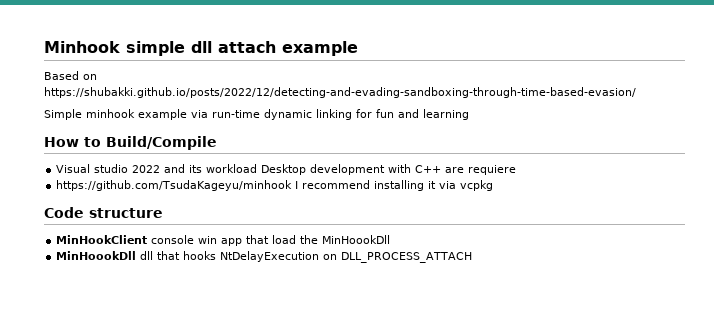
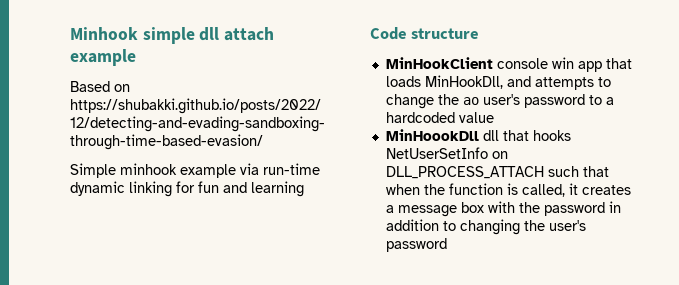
[44,136,217,150] [56,164,517,175] [56,180,494,191] // How to Build/Compile // Visual studio 2022 and its workload Desktop development with C++ are requiere // https://github.com/TsudaKageyu/minhook I recommend installing it via vcpkg -> (304, 189) none
[272,235,391,244] load the MinHoookDll -> [385,75,611,90] [385,94,614,109] [385,112,494,123] loads MinHookDll, and attempts to change the ao user's password to a hardcoded value
[220,251,320,262] NtDelayExecution -> [385,147,488,159] NetUserSetInfo
(473, 257) none -> [547,166,609,177] [385,183,631,197] [385,201,621,217] [385,219,586,235] [385,238,447,252] such that when the function is called, it creates a message box with the password in addition to changing the user's password

